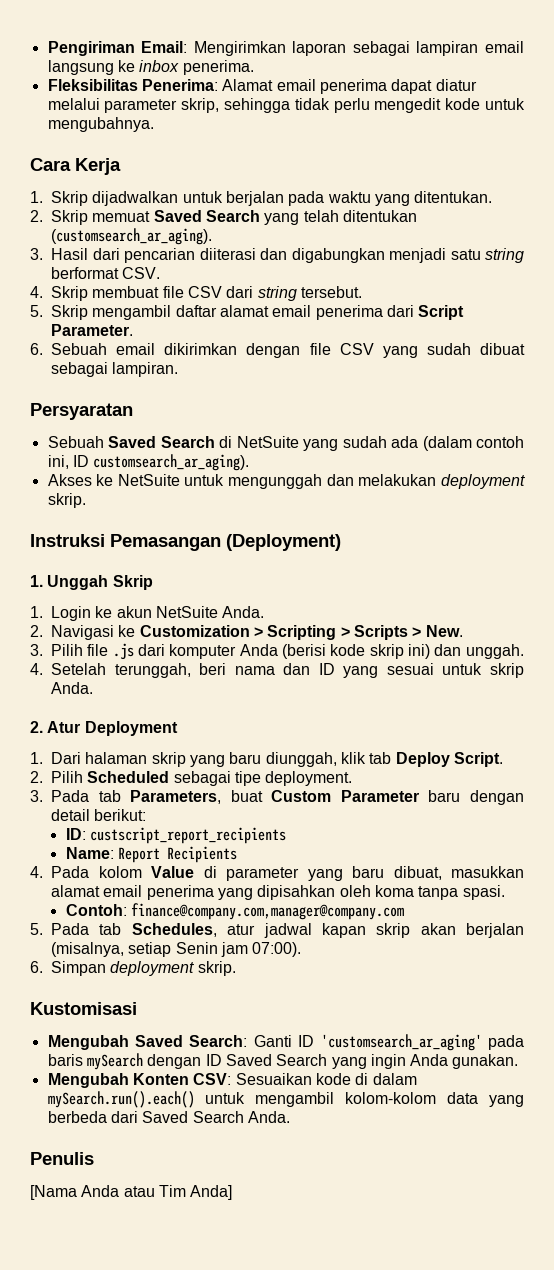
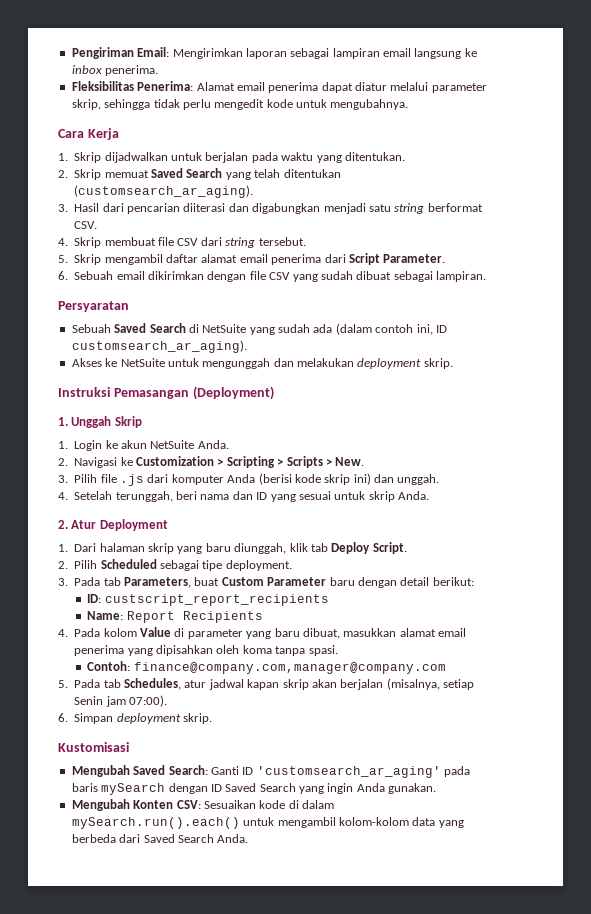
[30,1152,94,1165] [30,1185,233,1200] // Penulis // [Nama Anda atau Tim Anda] -> (249, 838) none

